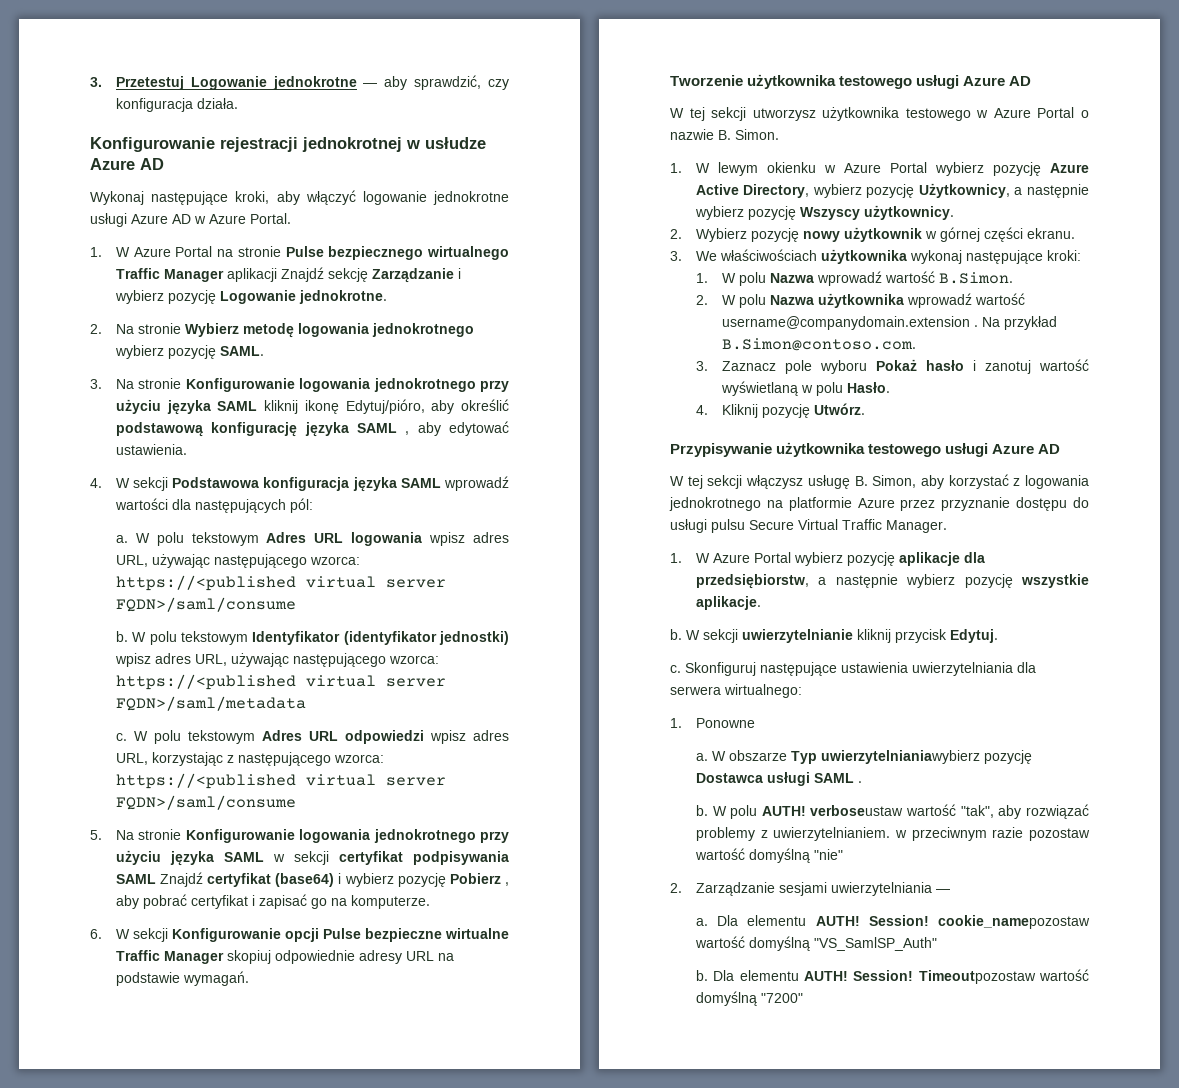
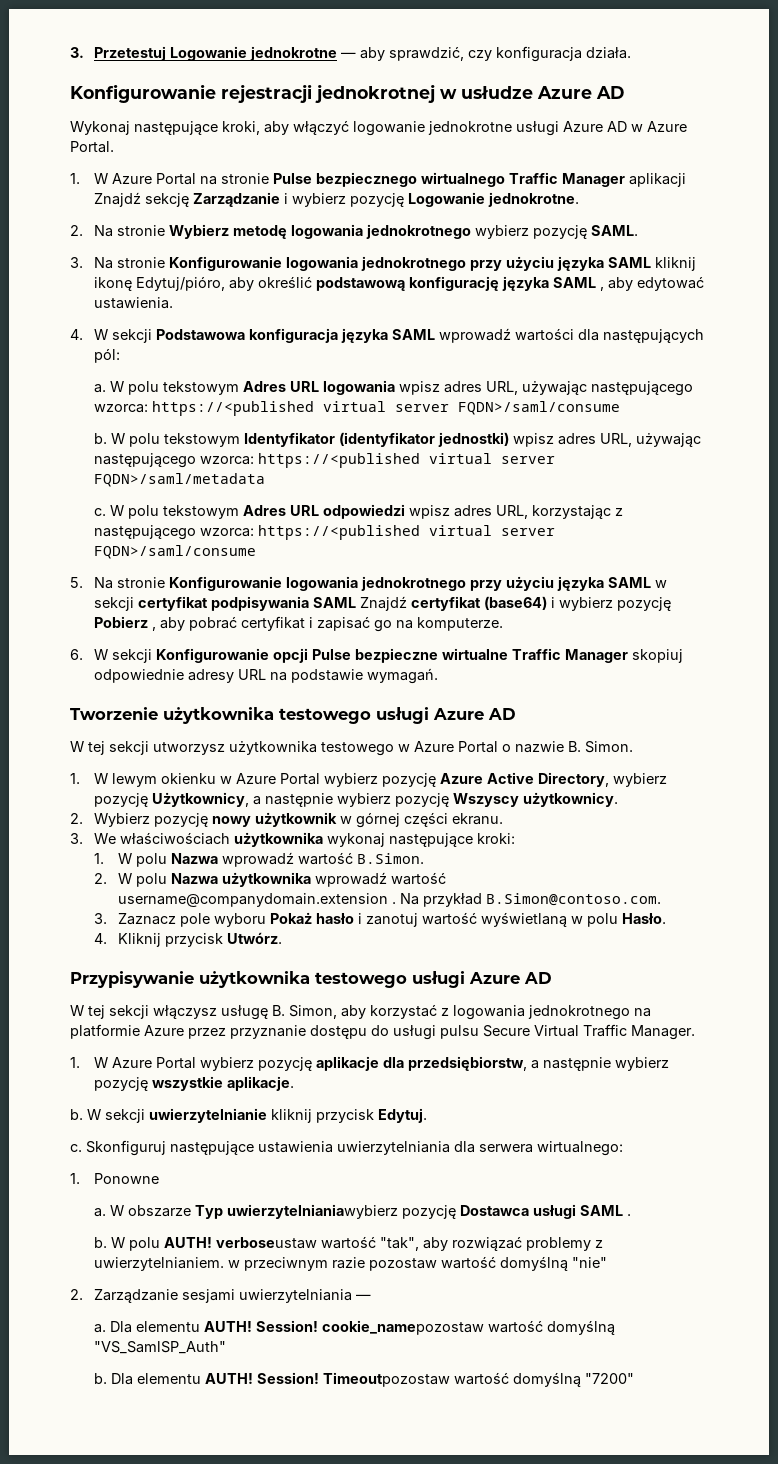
[761,404,810,418] pozycję -> [164,933,223,947] przycisk

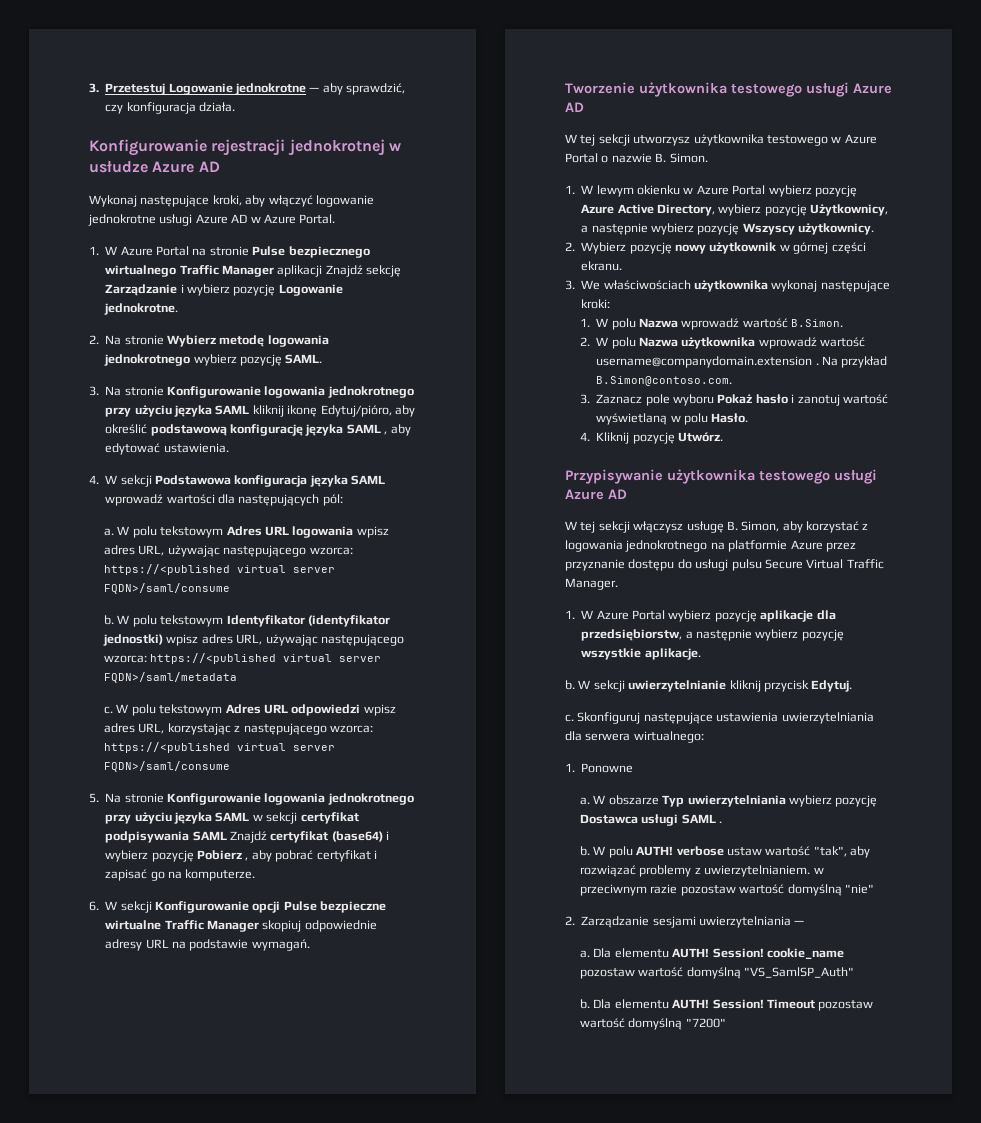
[164,933,223,947] przycisk -> [632,432,675,444] pozycję
[226,1204,398,1219] uwierzytelnianiawybierz -> [687,795,832,807] uwierzytelniania wybierz
[215,1237,317,1249] verboseustaw -> [676,846,762,856] verbose ustaw
[321,1320,484,1335] cookie_namepozostaw -> [766,948,844,960] [580,968,636,979] cookie_name pozostaw
[322,1372,450,1387] Timeoutpozostaw -> [766,999,874,1011] Timeout pozostaw

